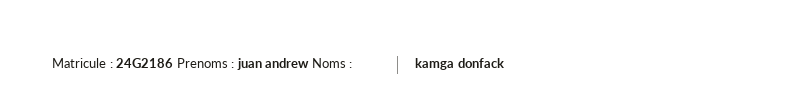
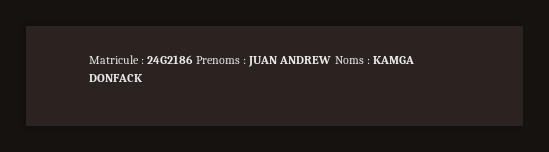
[236,58,504,70] juan andrew Noms : kamga donfack -> [248,56,415,67] [89,74,143,82] JUAN ANDREW Noms : KAMGA DONFACK

